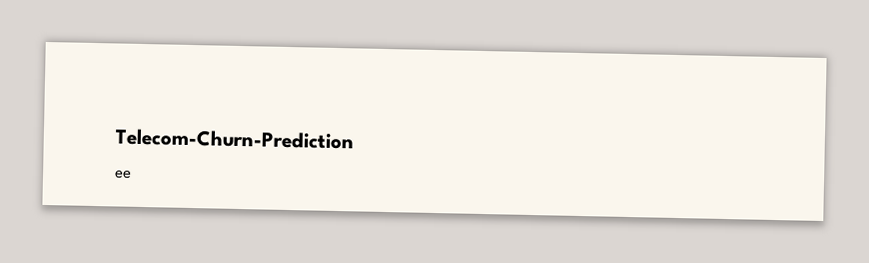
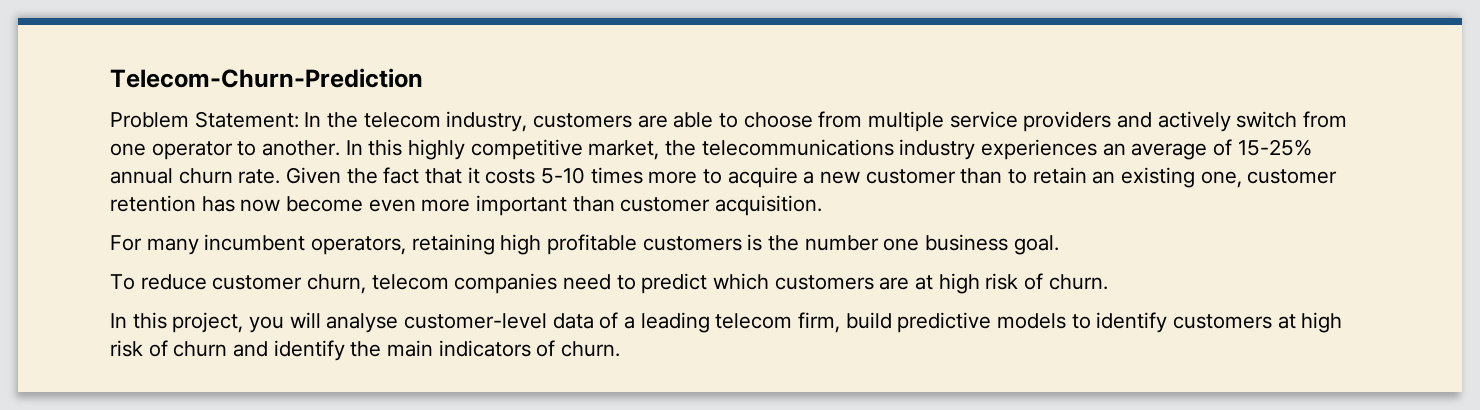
[114,170,132,179] ee -> [110,111,1348,132] [110,139,1312,160] [110,167,1338,188] [110,195,823,216] [110,234,1059,255] [110,273,1108,294] [110,312,1343,333] [110,340,621,361] Problem Statement: In the telecom industry, customers are able to choose from multiple service providers and actively switch from one operator to another. In this highly competitive market, the telecommunications industry experiences an average of 15-25% annual churn rate. Given the fact that it costs 5-10 times more to acquire a new customer than to retain an existing one, customer retention has now become even more important than customer acquisition. // For many incumbent operators, retaining high profitable customers is the number one business goal. // To reduce customer churn, telecom companies need to predict which customers are at high risk of churn. // In this project, you will analyse customer-level data of a leading telecom firm, build predictive models to identify customers at high risk of churn and identify the main indicators of churn.

